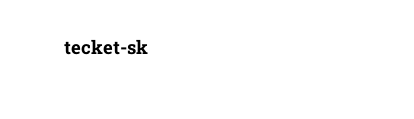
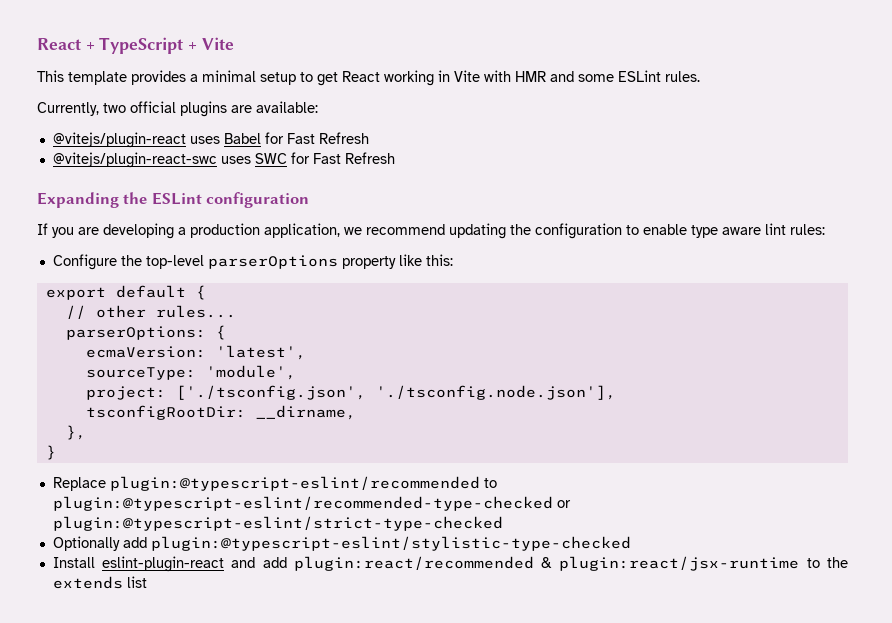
[64,39,148,55] tecket-sk -> [37,37,234,54] [37,70,700,86] [37,101,318,117] [52,132,369,148] [52,152,395,168] [37,192,310,208] [37,223,825,239] [52,254,453,270] [45,285,206,300] [65,305,236,319] [65,325,226,340] [85,345,306,360] [85,365,296,380] [85,385,616,400] [85,405,356,420] [65,425,86,440] [45,445,56,460] [52,476,497,491] [52,496,571,511] [52,516,503,531] [52,536,631,551] [52,556,849,572] [52,576,147,589] React + TypeScript + Vite // This template provides a minimal setup to get React working in Vite with HMR and some ESLint rules. // Currently, two official plugins are available: // @vitejs/plugin-react uses Babel for Fast Refresh // @vitejs/plugin-react-swc uses SWC for Fast Refresh // Expanding the ESLint configuration // If you are developing a production application, we recommend updating the configuration to enable type aware lint rules: // Configure the top-level parserOptions property like this: // export default { // // other rules... // parserOptions: { // ecmaVersion: 'latest', // sourceType: 'module', // project: ['./tsconfig.json', './tsconfig.node.json'], // tsconfigRootDir: __dirname, // }, // } // Replace plugin:@typescript-eslint/recommended to plugin:@typescript-eslint/recommended-type-checked or plugin:@typescript-eslint/strict-type-checked // Optionally add plugin:@typescript-eslint/stylistic-type-checked // Install eslint-plugin-react and add plugin:react/recommended & plugin:react/jsx-runtime to the extends list

